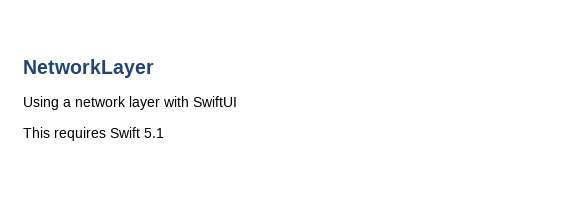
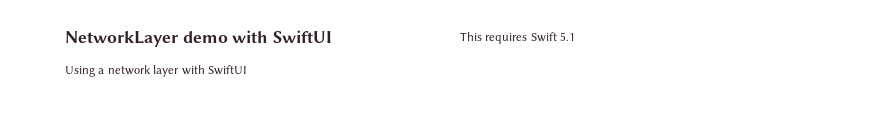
(154, 68) none -> [182,30,333,43] demo with SwiftUI

